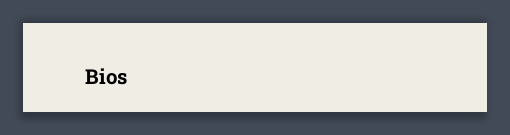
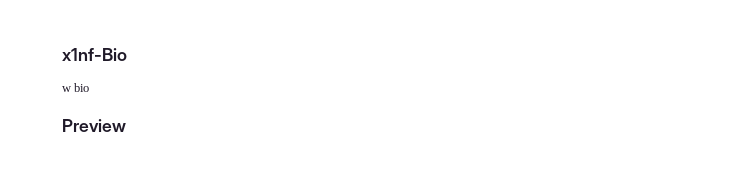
[85,68,127,85] Bios -> [62,48,127,61] [62,83,90,92] [62,119,126,132] x1nf-Bio // w bio // Preview

